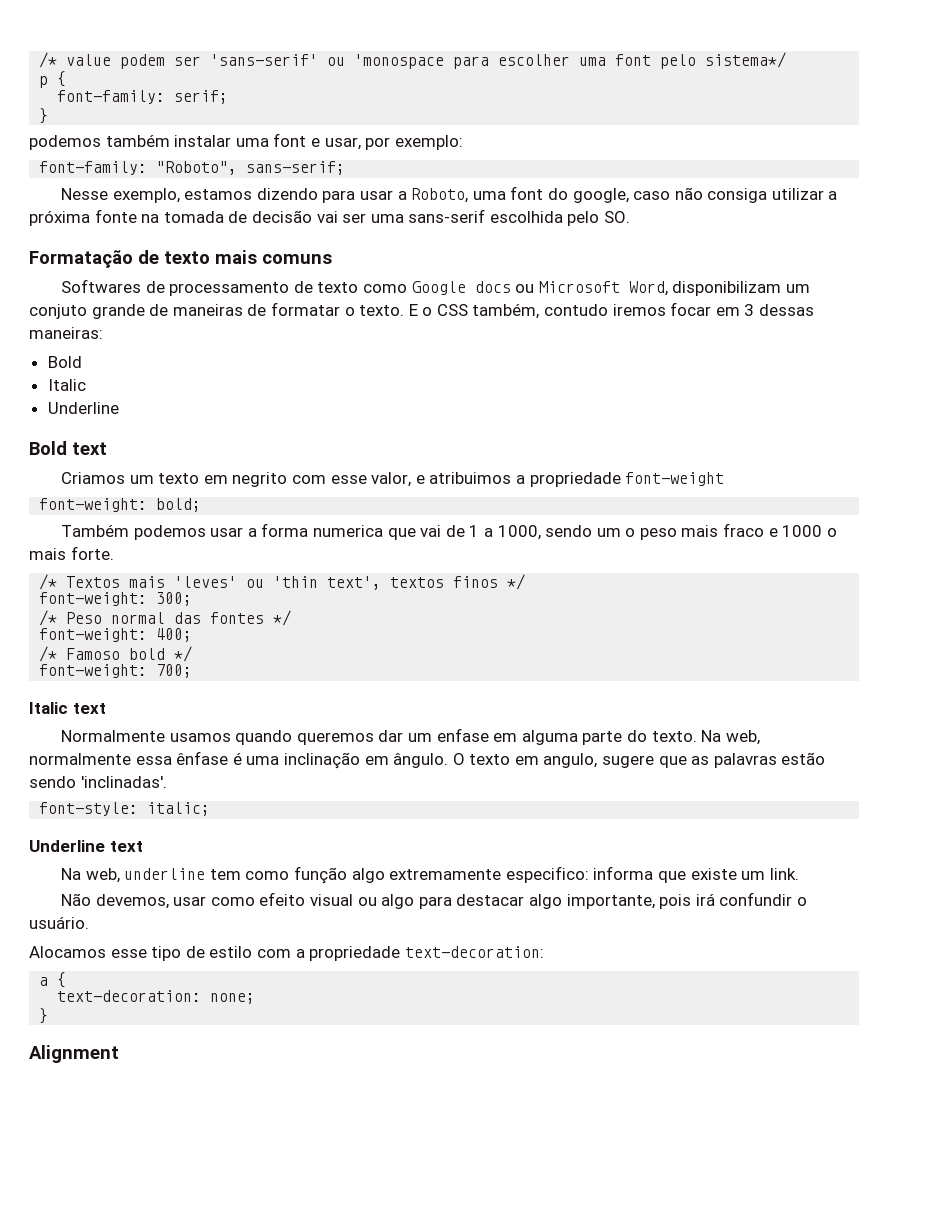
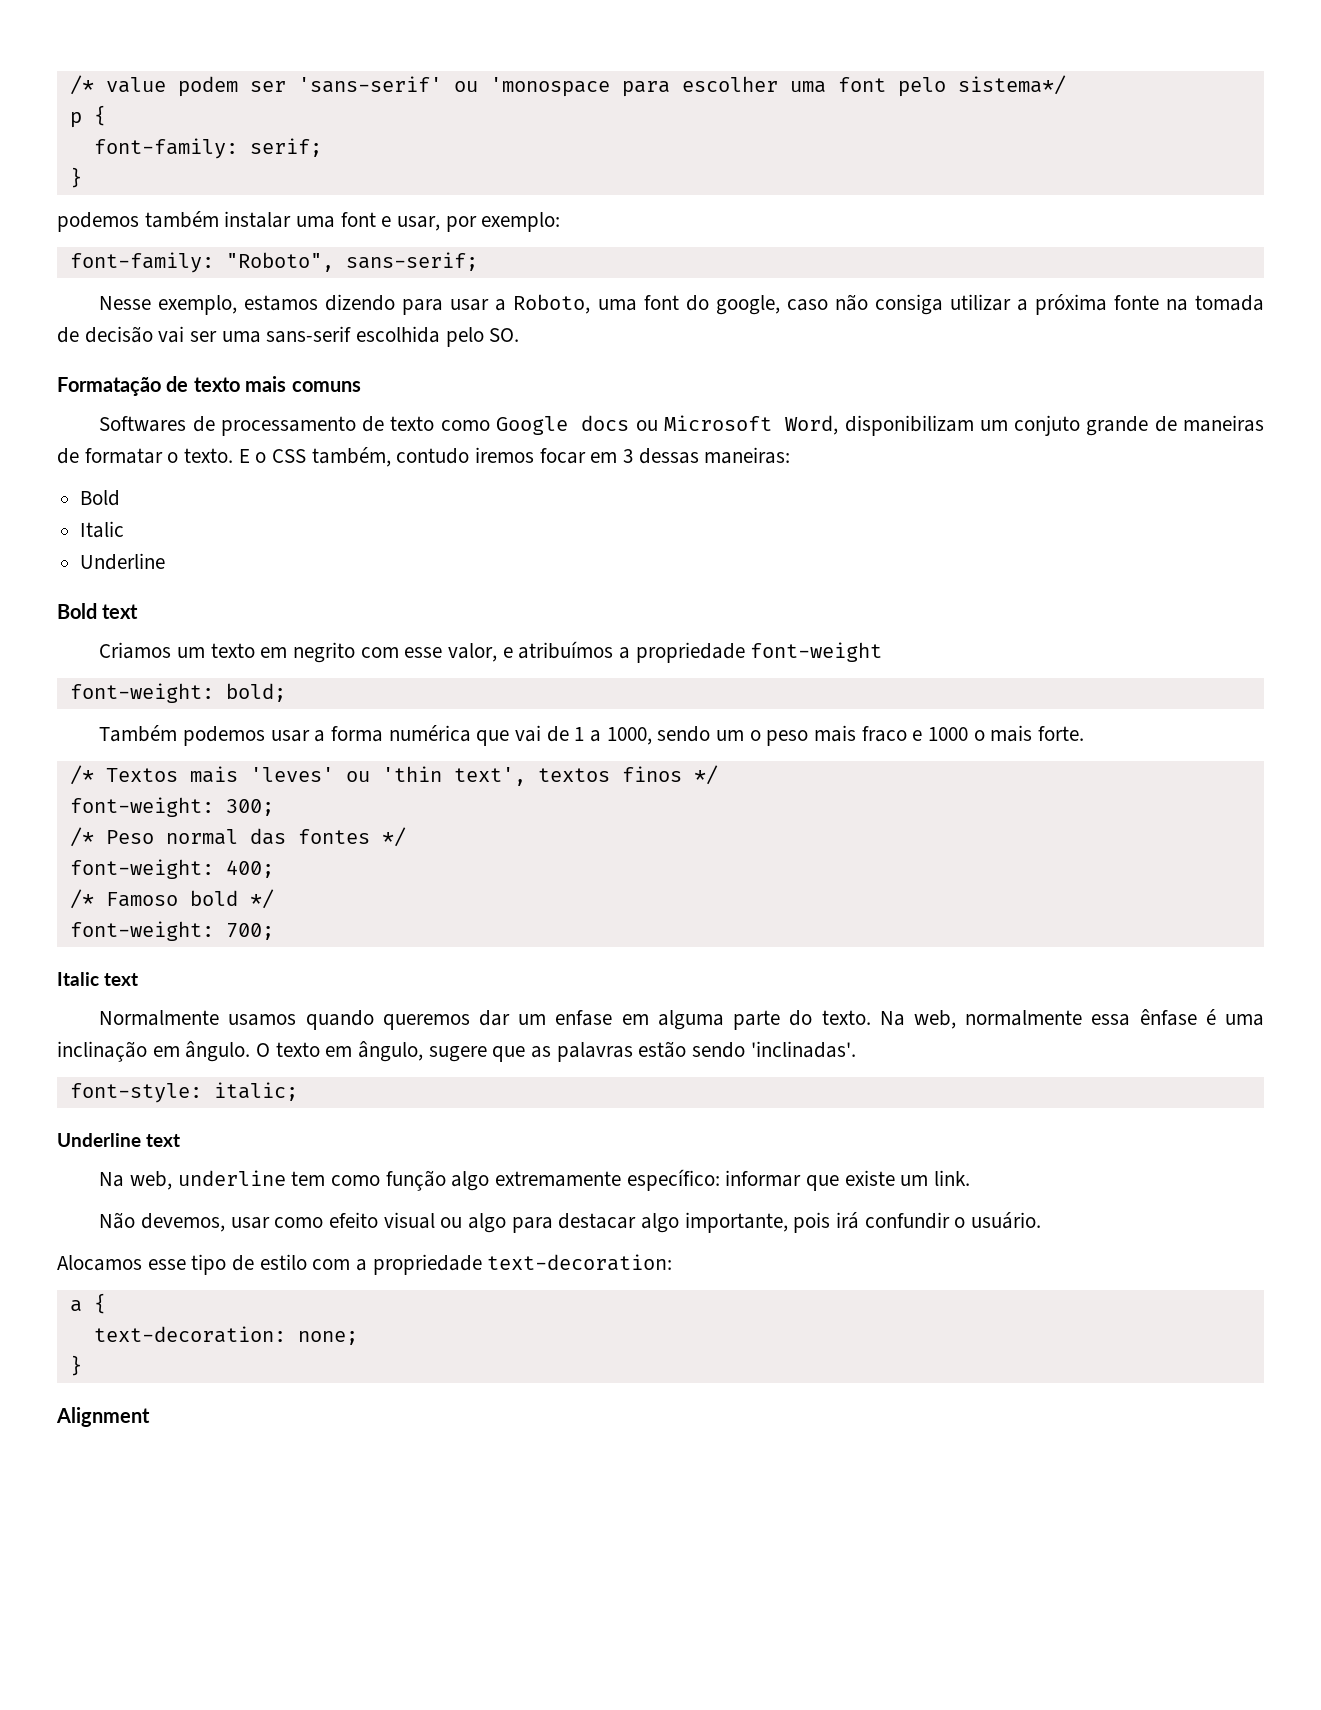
[429,472,512,484] atribuimos -> [518,641,614,659] atribuímos
[312,525,383,537] numerica -> [388,725,471,742] numérica
[543,753,598,768] angulo, -> [358,1041,424,1062] ângulo,
[505,866,654,883] especifico: informa -> [626,1169,802,1191] específico: informar

